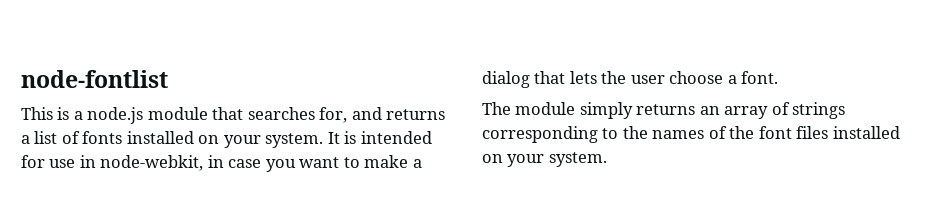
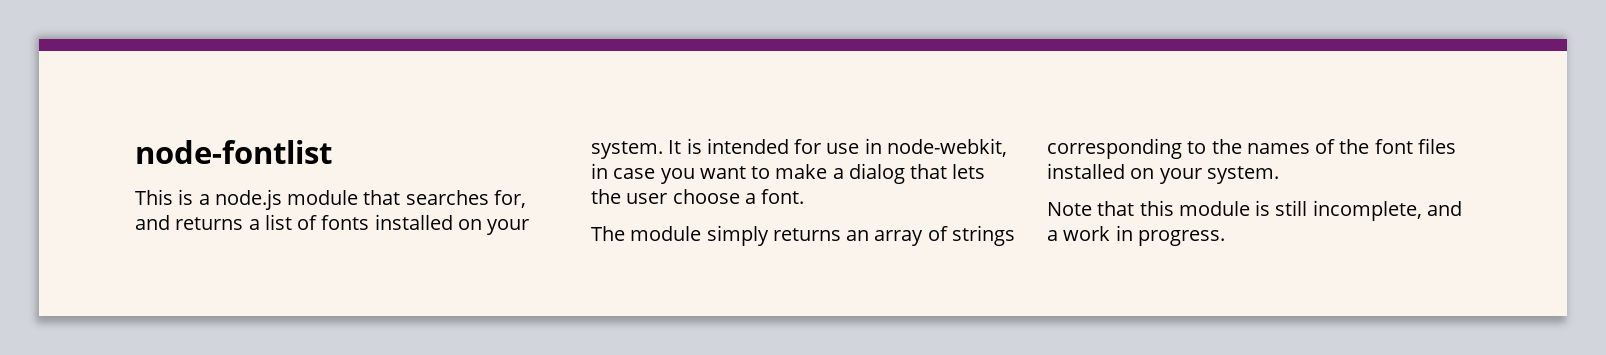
(607, 159) none -> [1047,200,1462,221] [1047,225,1225,246] // Note that this module is still incomplete, and a work in progress.

